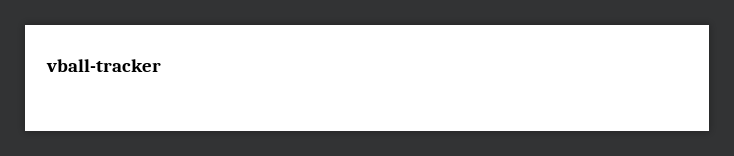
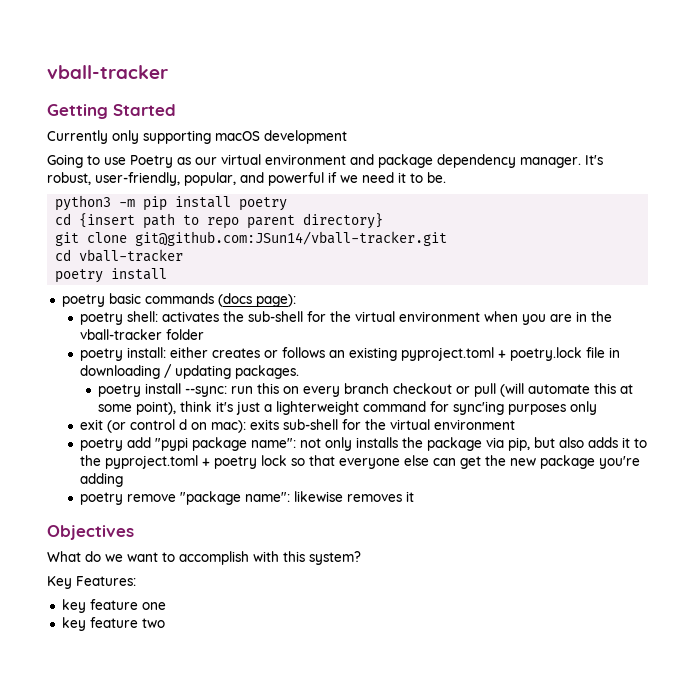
[46,59,161,72] vball-tracker -> [47,65,168,79] [47,104,176,119] [47,130,347,144] [47,154,603,168] [47,172,446,186] [55,195,288,211] [55,213,384,229] [55,231,448,246] [55,249,184,262] [55,268,168,283] [61,293,296,307] [79,311,612,325] [79,329,204,340] [79,347,620,361] [79,364,299,379] [97,383,633,397] [97,401,597,415] [79,419,515,433] [79,437,647,451] [79,455,640,469] [79,473,123,487] [79,491,414,505] [47,525,134,540] [47,551,361,565] [47,576,136,589] [61,599,166,613] [61,617,165,631] vball-tracker // Getting Started // Currently only supporting macOS development // Going to use Poetry as our virtual environment and package dependency manager. It's robust, user-friendly, popular, and powerful if we need it to be. // python3 -m pip install poetry // cd {insert path to repo parent directory} // git clone git@github.com:JSun14/vball-tracker.git // cd vball-tracker // poetry install // poetry basic commands (docs page): // poetry shell: activates the sub-shell for the virtual environment when you are in the vball-tracker folder // poetry install: either creates or follows an existing pyproject.toml + poetry.lock file in downloading / updating packages. // poetry install --sync: run this on every branch checkout or pull (will automate this at some point), think it's just a lighterweight command for sync'ing purposes only // exit (or control d on mac): exits sub-shell for the virtual environment // poetry add "pypi package name": not only installs the package via pip, but also adds it to the pyproject.toml + poetry lock so that everyone else can get the new package you're adding // poetry remove "package name": likewise removes it // Objectives // What do we want to accomplish with this system? // Key Features: // key feature one // key feature two

